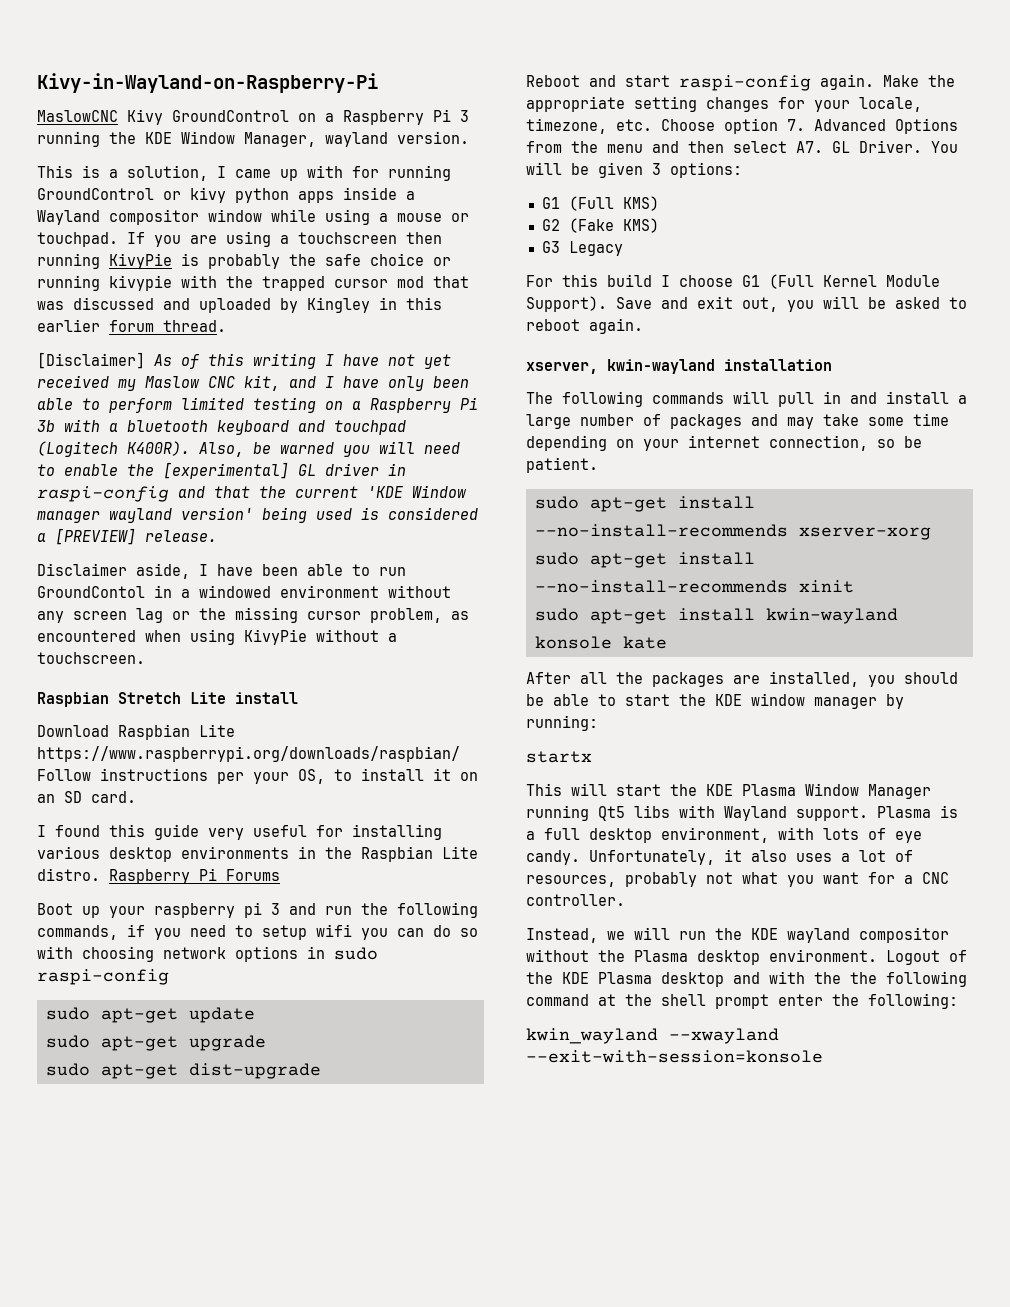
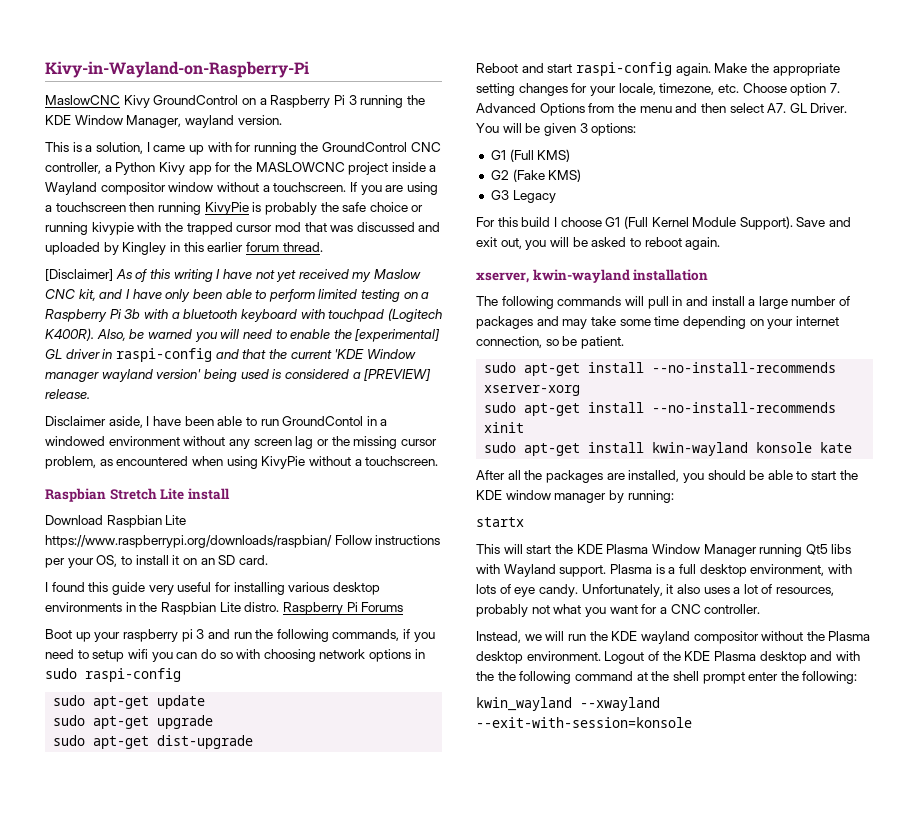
[37,187,334,203] GroundControl or kivy python apps -> [300,142,441,152] [45,162,389,175] the GroundControl CNC controller, a Python Kivy app for the MASLOWCNC project
[271,209,469,225] [37,232,118,247] while using a mouse or touchpad. -> [216,182,347,192] without a touchscreen.
[298,420,325,432] and -> [300,309,325,319] with

